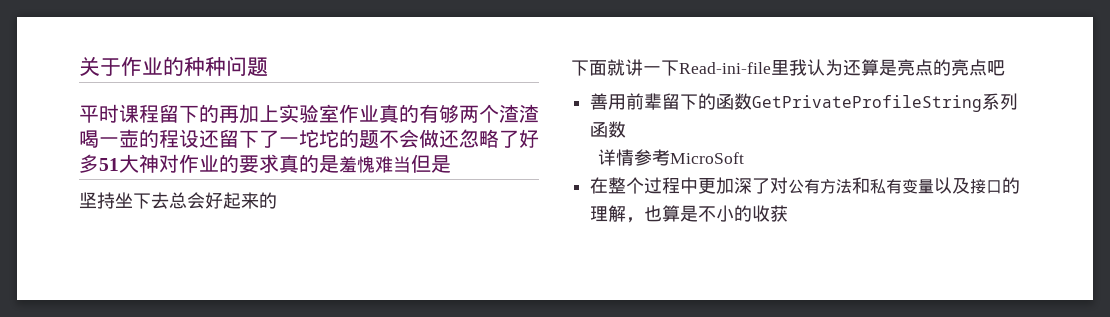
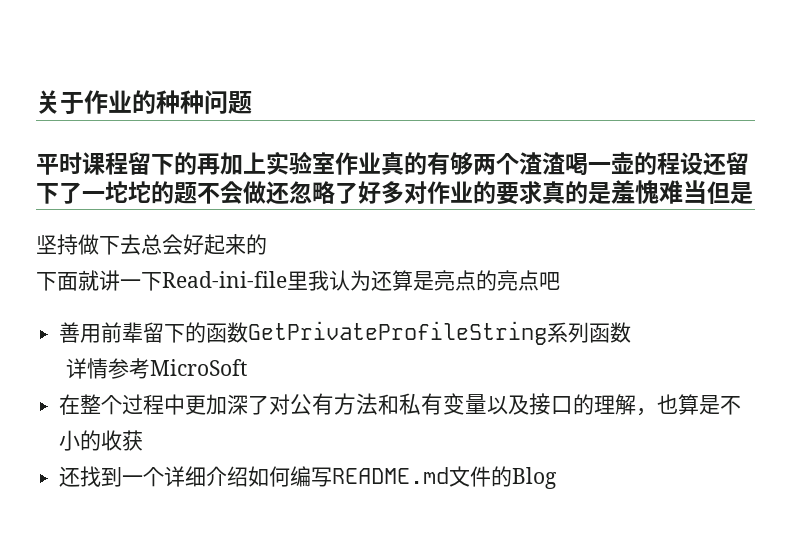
[99,154,159,173] 51大神 -> (404, 192) none
[115,192,133,208] 坐 -> [78,234,99,255] 做
(789, 213) none -> [59,466,558,489] // 还找到一个详细介绍如何编写README.md文件的Blog

